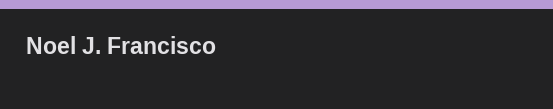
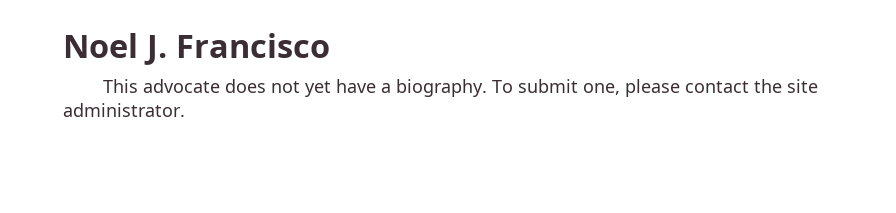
(217, 45) none -> [103,79,819,97] [63,103,185,117] // This advocate does not yet have a biography. To submit one, please contact the site administrator.

